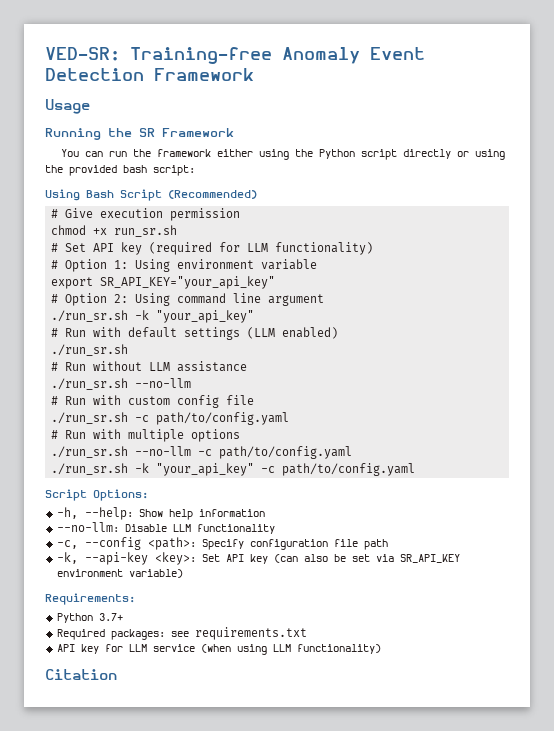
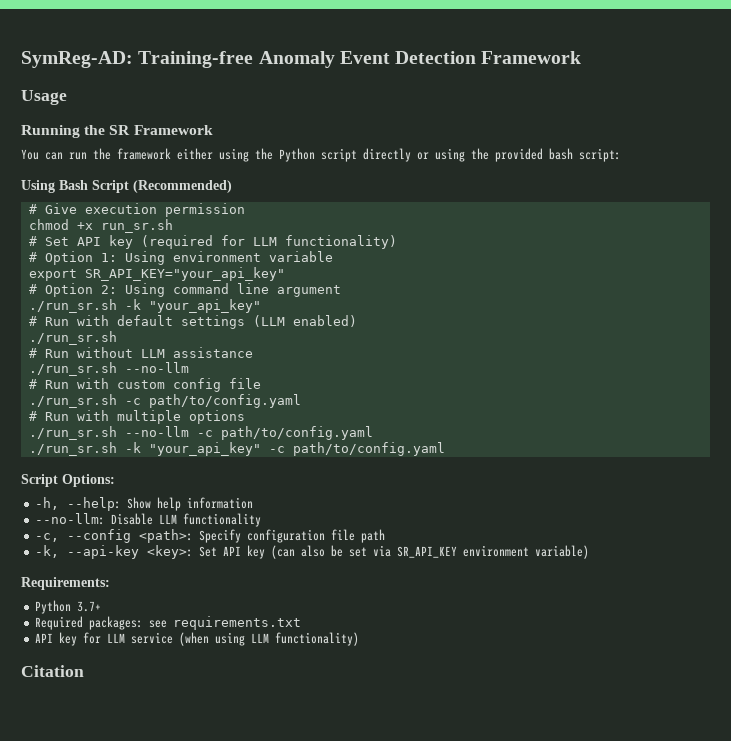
[45,47,120,61] VED-SR: -> [21,51,133,68] SymReg-AD:

